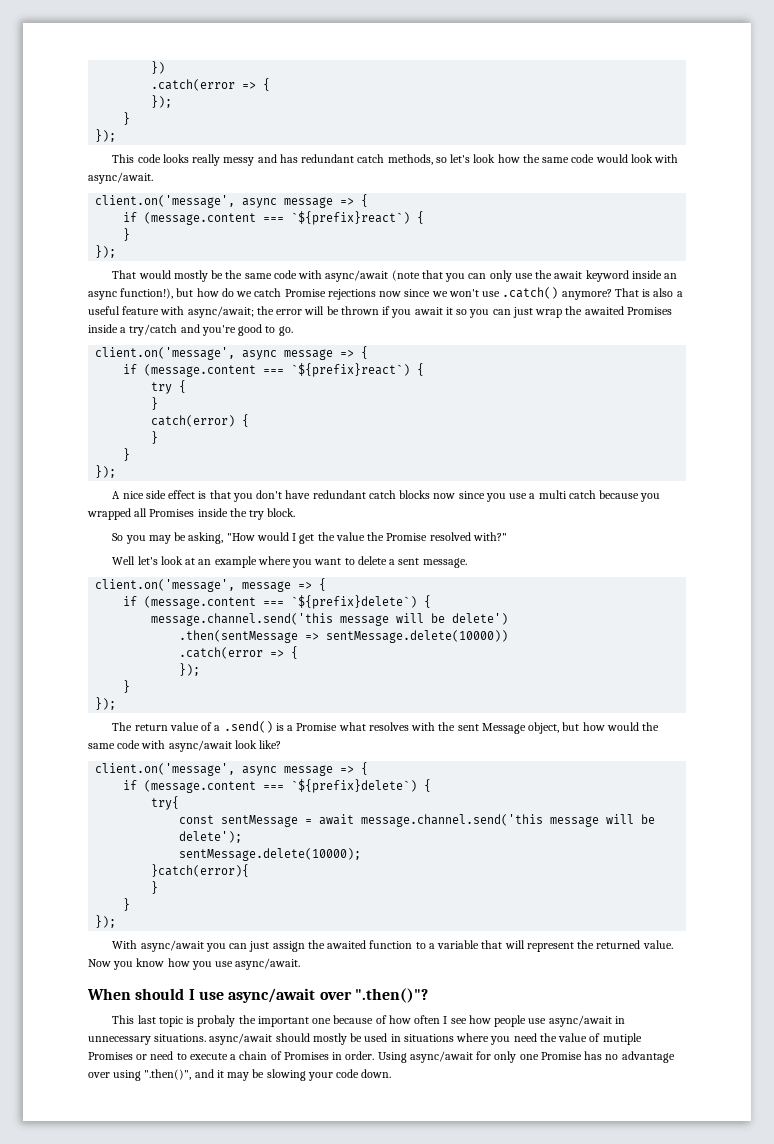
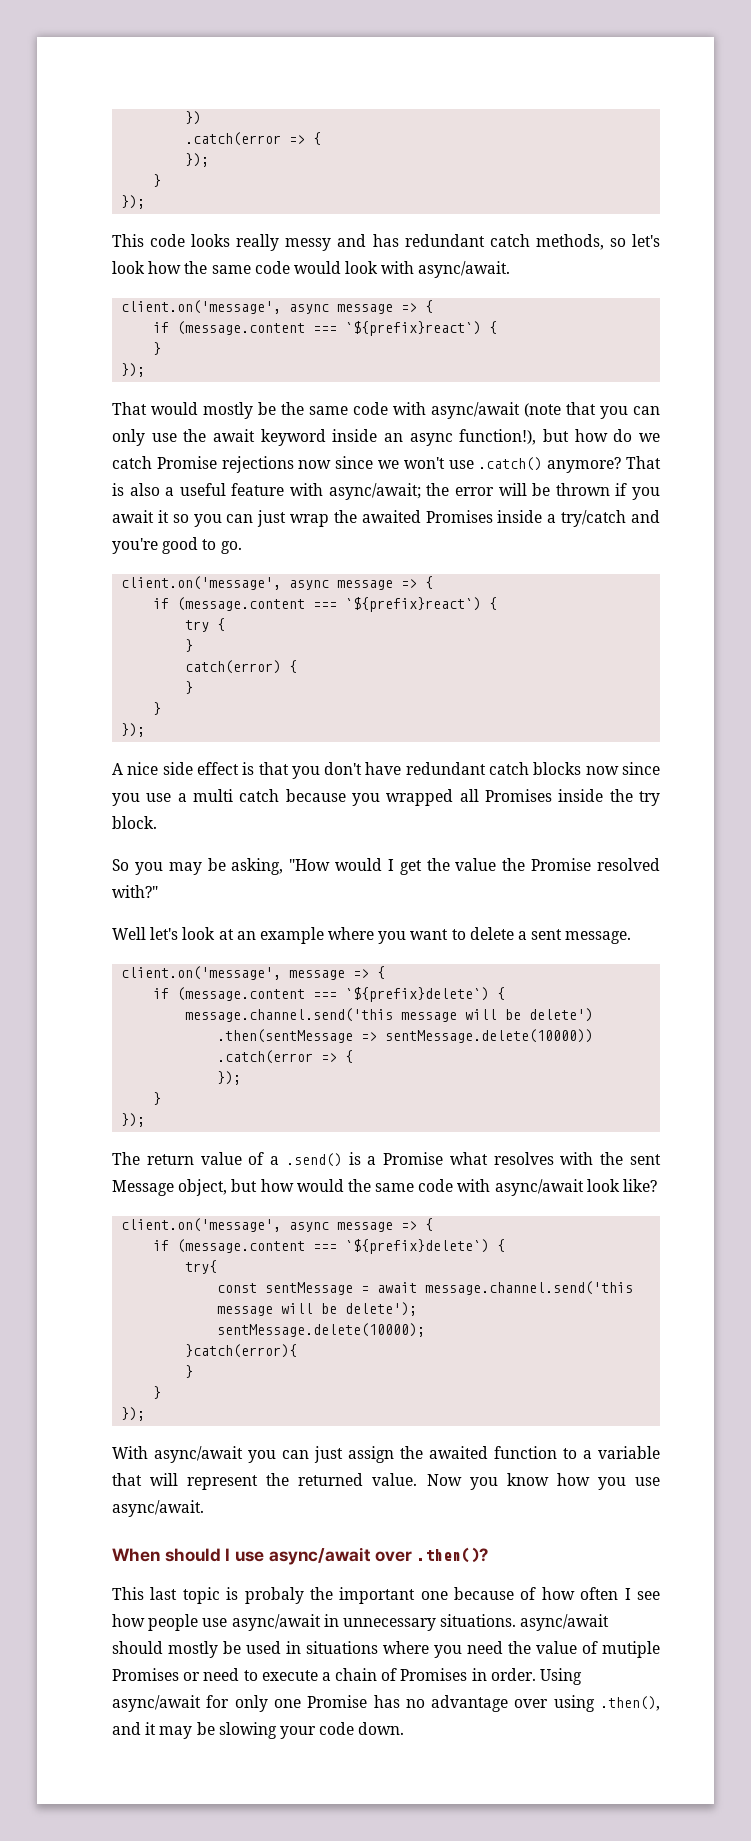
[354,988,428,1003] ".then()"? -> [416,1547,489,1563] .then()?
[144,1069,192,1080] ".then()", -> [600,1696,660,1711] .then(),

